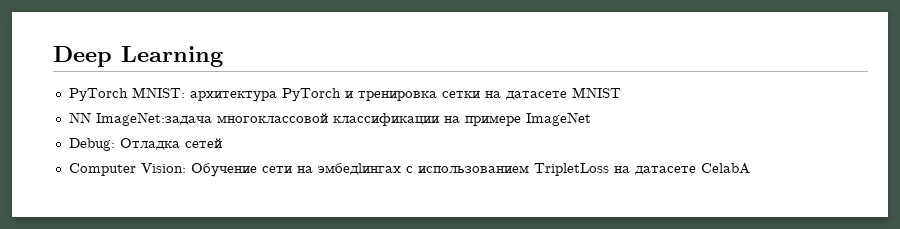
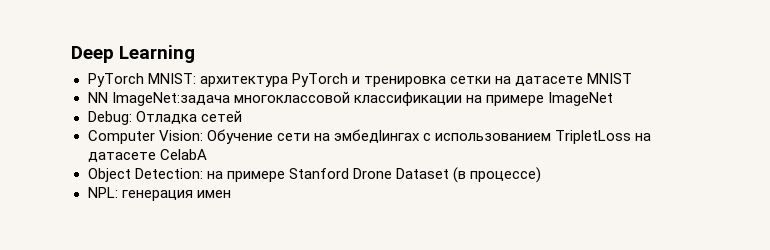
(750, 168) none -> [87,167,541,183] [87,187,231,201] // Object Detection: на примере Stanford Drone Dataset (в процессе) // NPL: генерация имен

